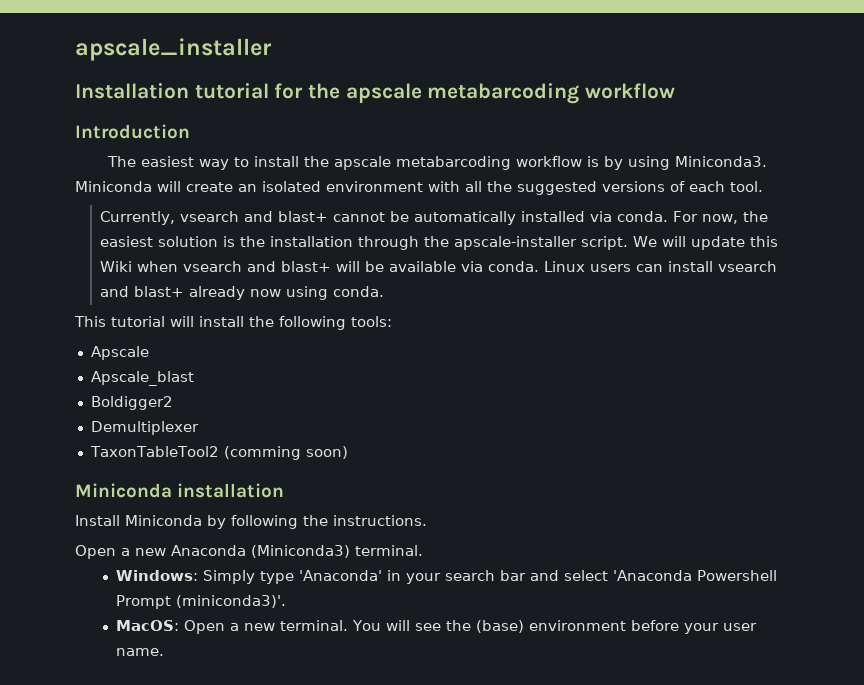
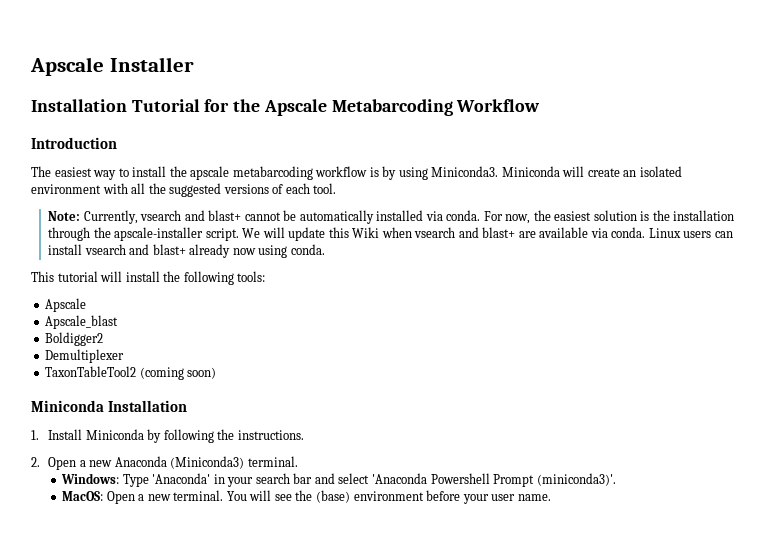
[75,38,272,61] [75,83,269,99] apscale_installer // Installation tutorial -> [30,57,194,76] [31,99,200,112] Apscale Installer // Installation Tutorial
[345,83,676,104] apscale metabarcoding workflow -> [263,99,541,116] Apscale Metabarcoding Workflow
(763, 186) none -> [48,211,81,221] Note:
[336,261,385,272] will be -> [518,231,536,238] are
[223,446,301,460] (comming -> [139,367,184,380] (coming
[177,483,285,498] installation // -> [108,400,188,412] [31,430,39,440] Installation // 1.
(427, 520) none -> [31,457,40,467] 2.
[203,570,295,584] Simply type -> [122,474,149,487] Type

